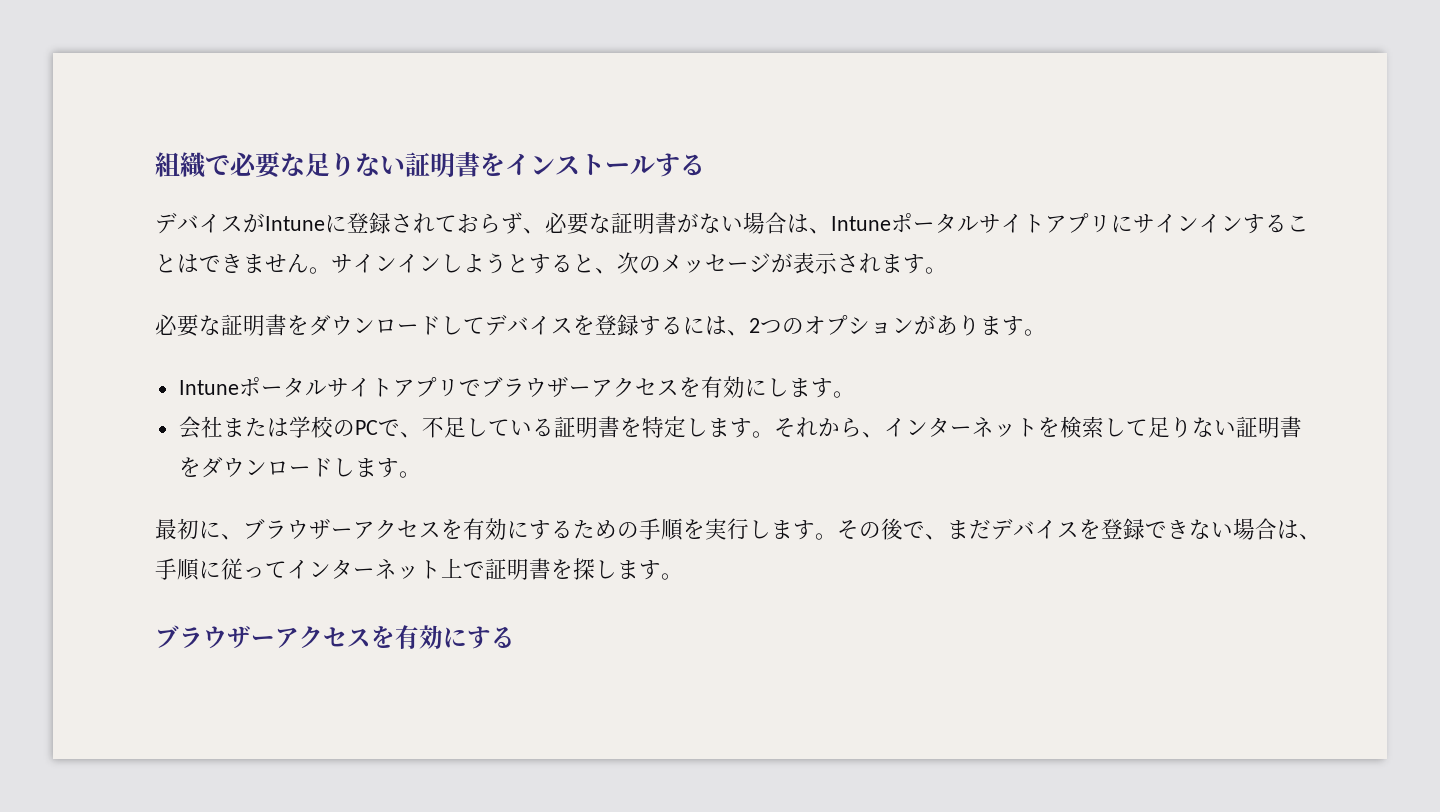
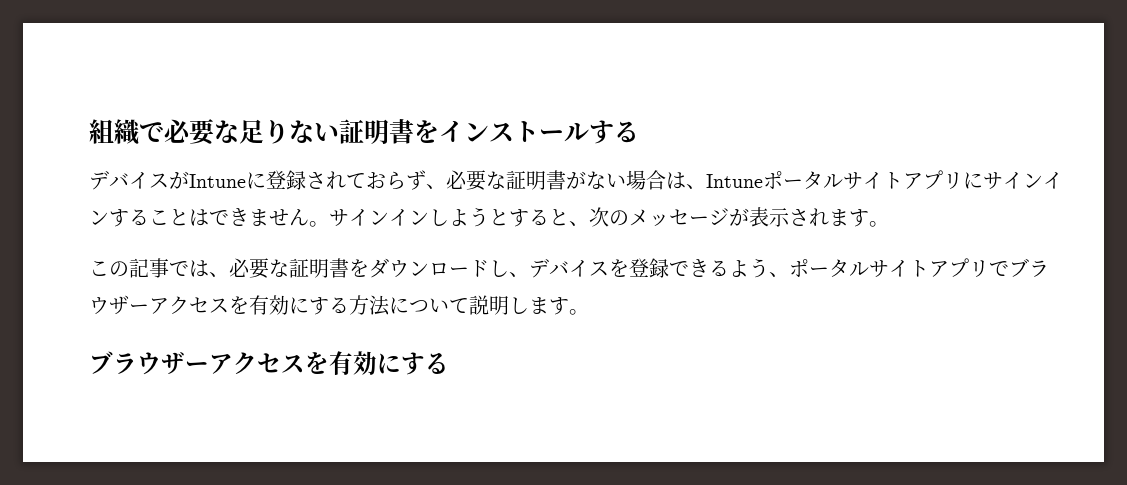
(947, 270) none -> [89,258,229,278] この記事では、
[463,314,1046,336] [178,380,239,395] てデバイスを登録するには、2つのオプションがあります。 // Intune -> [509,258,789,278] 、デバイスを登録できるよう、
[766,378,855,398] [178,416,1302,439] [178,457,421,478] [155,518,1321,541] [155,558,595,581] します。 // 会社または学校のPCで、不足している証明書を特定します。それから、インターネットを検索して足りない証明書をダウンロードします。 // 最初に、ブラウザーアクセスを有効にするための手順を実行します。その後で、まだデバイスを登録できない場合は、手順に従ってインターネット上で証明書を探 -> [309,295,509,316] する方法について説明

